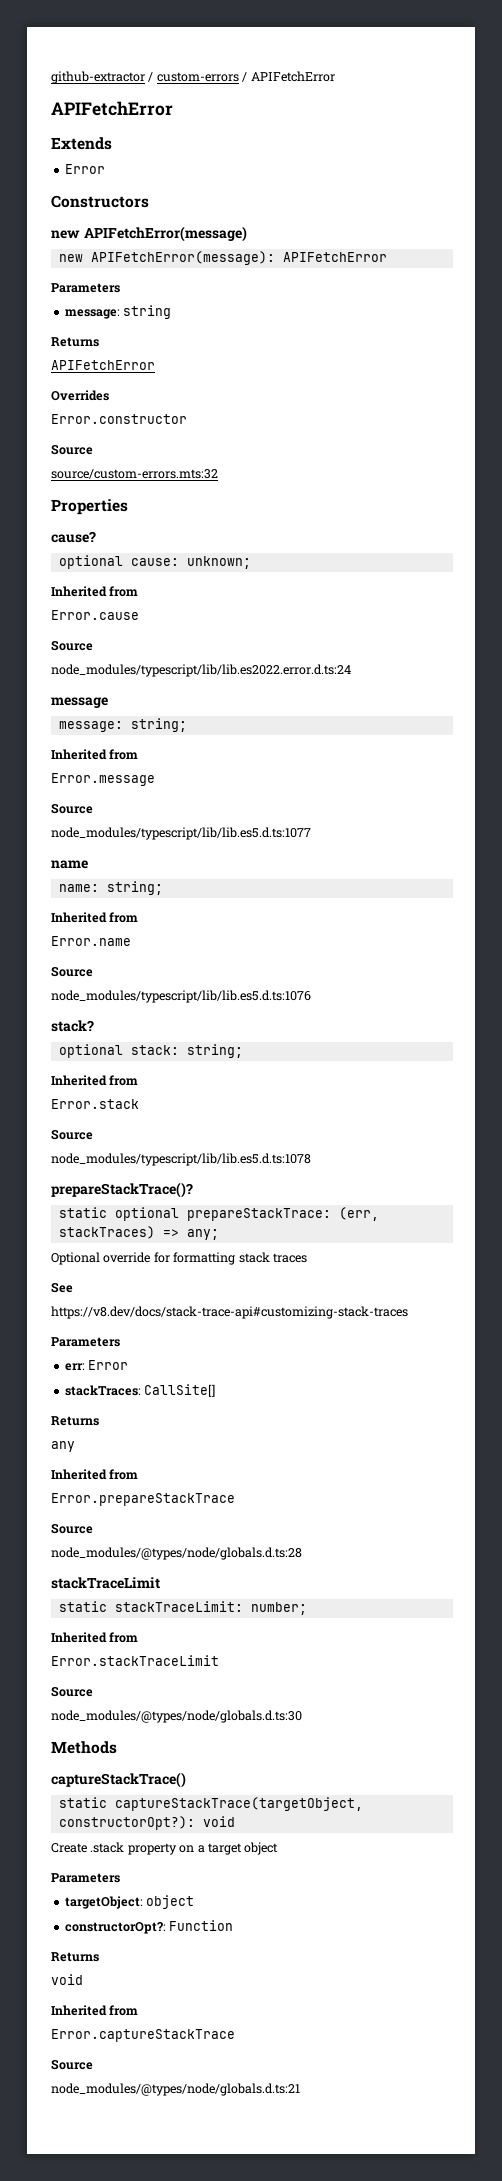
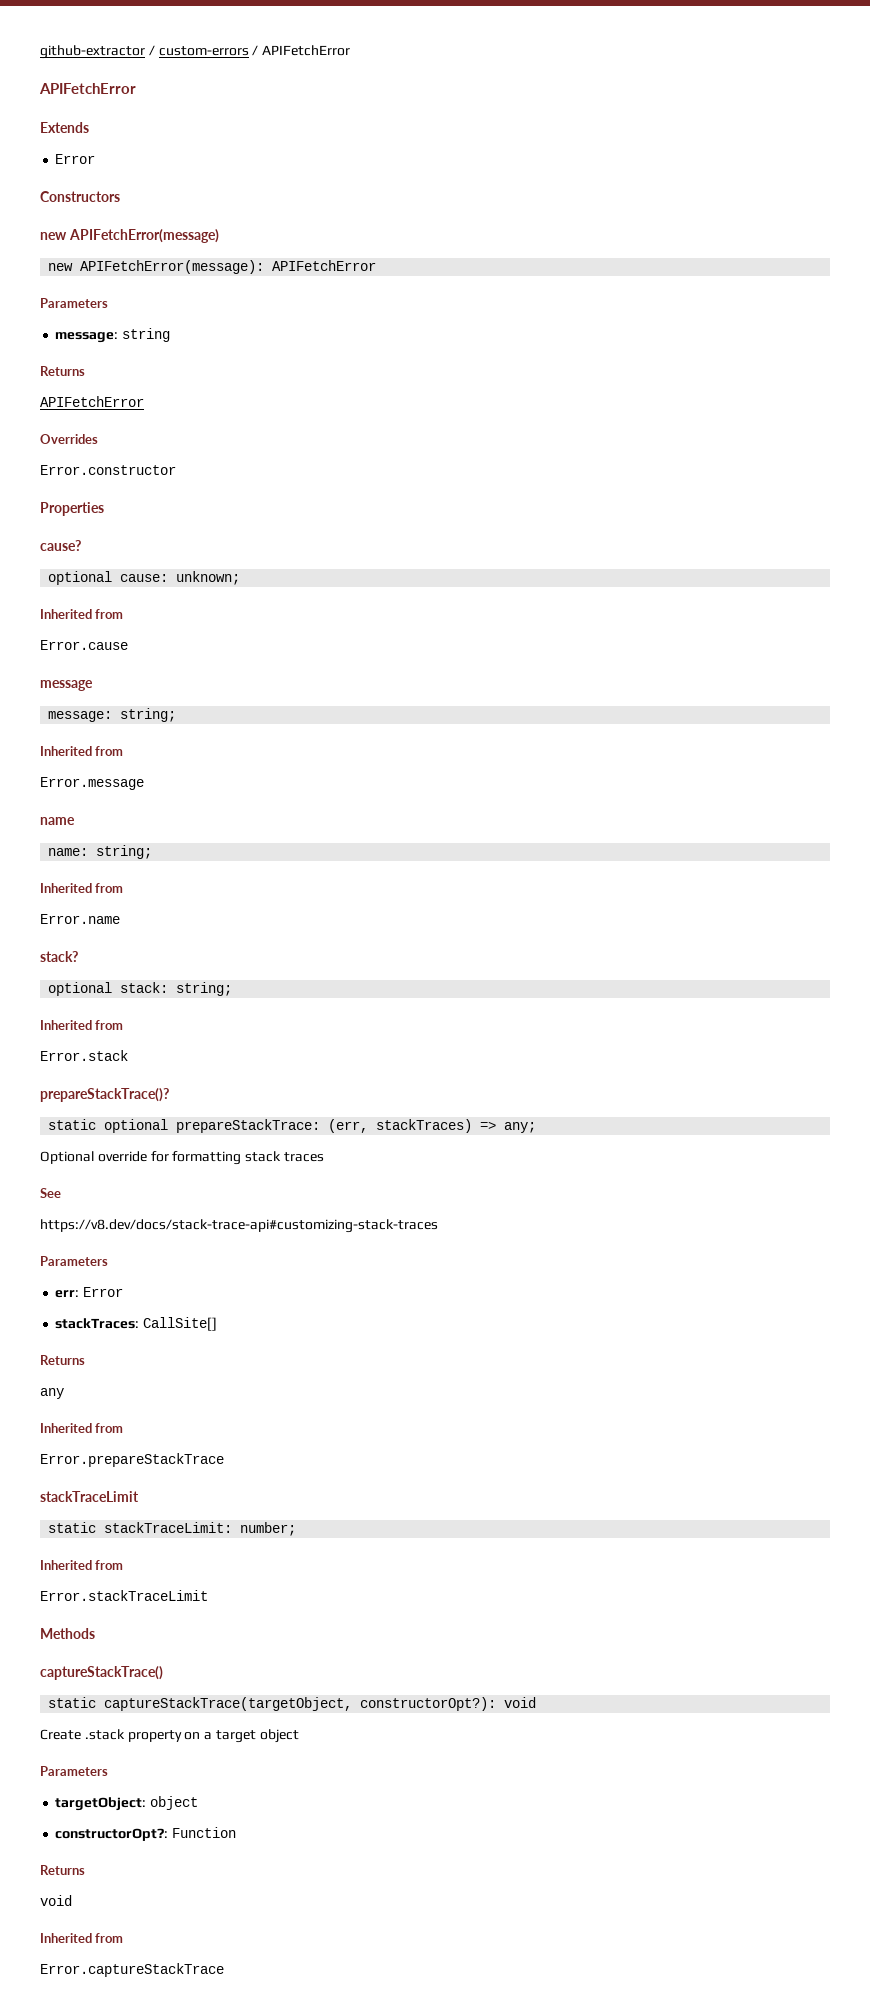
[51,444,93,455] [51,469,218,479] // Source // source/custom-errors.mts:32 -> (176, 470) none
[51,640,93,651] [51,664,351,677] // Source // node_modules/typescript/lib/lib.es2022.error.d.ts:24 -> (128, 645) none
[51,803,93,814] [51,827,311,840] // Source // node_modules/typescript/lib/lib.es5.d.ts:1077 -> (144, 783) none
[51,966,93,977] [51,990,311,1003] // Source // node_modules/typescript/lib/lib.es5.d.ts:1076 -> (120, 919) none
[51,1129,93,1140] [51,1153,311,1166] // Source // node_modules/typescript/lib/lib.es5.d.ts:1078 -> (128, 1055) none
[51,1523,93,1534] [51,1547,302,1560] // Source // node_modules/@types/node/globals.d.ts:28 -> (224, 1460) none
[51,1686,93,1697] [51,1710,302,1723] // Source // node_modules/@types/node/globals.d.ts:30 -> (208, 1595) none
[51,2059,93,2070] [51,2083,300,2096] // Source // node_modules/@types/node/globals.d.ts:21 -> (224, 1970) none

